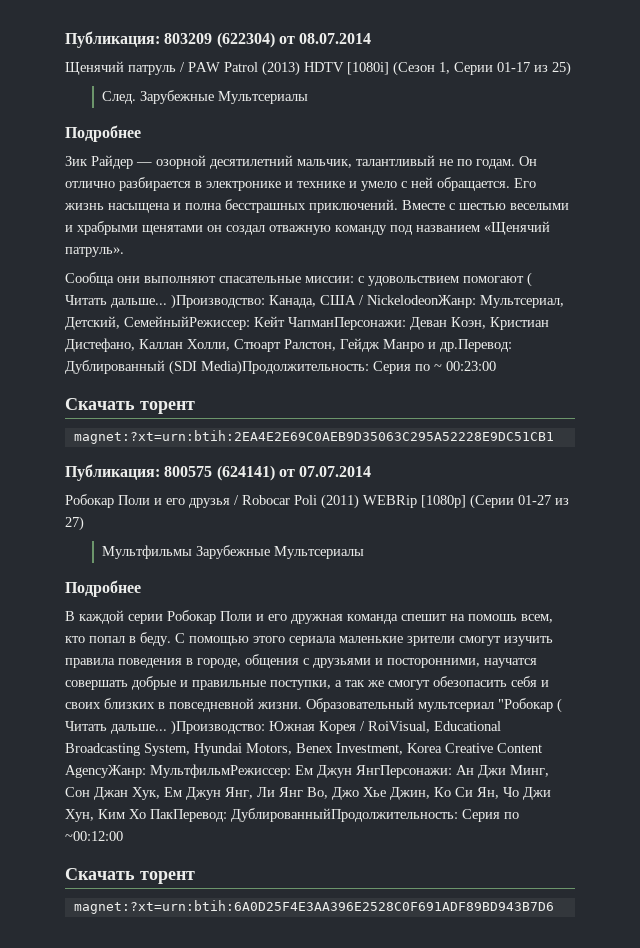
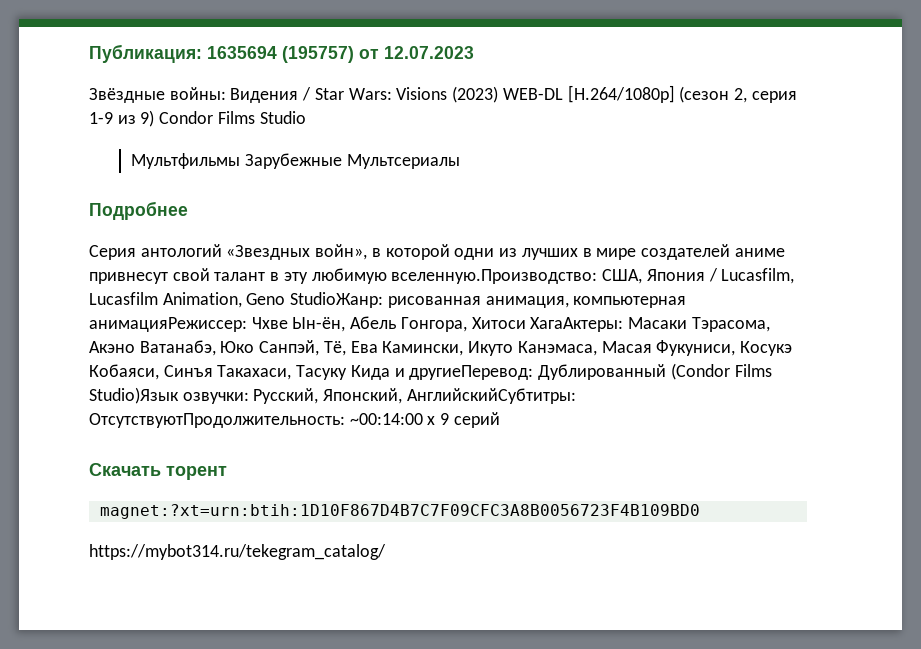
[65,31,372,48] [65,61,571,76] [102,90,309,104] [65,125,141,142] [65,155,537,169] [65,177,536,191] [64,199,569,213] [65,221,550,235] [65,247,124,257] [65,272,532,287] [65,294,564,309] [65,316,549,330] [65,338,512,352] [65,360,496,375] [65,398,195,414] [73,430,554,444] [65,464,372,481] [65,494,569,509] [65,516,84,531] [102,545,365,559] [65,580,141,597] [65,610,553,624] [65,632,553,646] [65,654,537,668] [65,676,549,690] [65,698,562,713] [65,720,501,735] [65,743,542,756] [65,764,549,778] [65,787,551,800] [65,808,519,822] [65,831,123,841] [65,868,195,884] [73,900,554,914] Публикация: 803209 (622304) от 08.07.2014 // Щенячий патруль / PAW Patrol (2013) HDTV [1080i] (Сезон 1, Серии 01-17 из 25) // След. Зарубежные Мультсериалы // Подробнее // Зик Райдер — озорной десятилетний мальчик, талантливый не по годам. Он отлично разбирается в электронике и технике и умело с ней обращается. Его жизнь насыщена и полна бесстрашных приключений. Вместе с шестью веселыми и храбрыми щенятами он создал отважную команду под названием «Щенячий патруль». // Сообща они выполняют спасательные миссии: с удовольствием помогают ( Читать дальше... )Производство: Канада, США / NickelodeonЖанр: Мультсериал, Детский, СемейныйРежиссер: Кейт ЧапманПерсонажи: Деван Коэн, Кристиан Дистефано, Каллан Холли, Стюарт Ралстон, Гейдж Манро и др.Перевод: Дублированный (SDI Media)Продолжительность: Серия по ~ 00:23:00 // Скачать торент // magnet:?xt=urn:btih:2EA4E2E69C0AEB9D35063C295A52228E9DC51CB1 // Публикация: 800575 (624141) от 07.07.2014 // Робокар Поли и его друзья / Robocar Poli (2011) WEBRip [1080p] (Серии 01-27 из 27) // Мультфильмы Зарубежные Мультсериалы // Подробнее // В каждой серии Робокар Поли и его дружная команда спешит на помошь всем, кто попал в беду. С помощью этого сериала маленькие зрители смогут изучить правила поведения в городе, общения с друзьями и посторонними, научатся совершать добрые и правильные поступки, а так же смогут обезопасить себя и своих близких в повседневной жизни. Образовательный мультсериал "Робокар ( Читать дальше... )Производство: Южная Корея / RoiVisual, Educational Broadcasting System, Hyundai Motors, Benex Investment, Korea Creative Content AgencyЖанр: МультфильмРежиссер: Ем Джун ЯнгПерсонажи: Ан Джи Минг, Сон Джан Хук, Ем Джун Янг, Ли Янг Во, Джо Хье Джин, Ко Си Ян, Чо Джи Хун, Ким Хо ПакПеревод: ДублированныйПродолжительность: Серия по ~00:12:00 // Скачать торент // magnet:?xt=urn:btih:6A0D25F4E3AA396E2528C0F691ADF89BD943B7D6 -> [89,44,474,63] [89,85,797,103] [89,110,306,127] [131,153,460,169] [89,201,188,220] [89,244,785,260] [89,268,795,284] [89,292,687,308] [89,316,770,332] [89,340,792,356] [89,363,772,380] [89,387,576,404] [89,412,500,428] [89,463,227,480] [99,504,700,519] [89,544,386,560] Публикация: 1635694 (195757) от 12.07.2023 // Звёздные войны: Видения / Star Wars: Visions (2023) WEB-DL [H.264/1080p] (сезон 2, серия 1-9 из 9) Condor Films Studio // Мультфильмы Зарубежные Мультсериалы // Подробнее // Серия антологий «Звездных войн», в которой одни из лучших в мире создателей аниме привнесут свой талант в эту любимую вселенную.Производство: США, Япония / Lucasfilm, Lucasfilm Animation, Geno StudioЖанр: рисованная анимация, компьютерная анимацияРежиссер: Чхве Ын-ён, Абель Гонгора, Хитоси ХагаАктеры: Масаки Тэрасома, Акэно Ватанабэ, Юко Санпэй, Тё, Ева Камински, Икуто Канэмаса, Масая Фукуниси, Косукэ Кобаяси, Синъя Такахаси, Тасуку Кида и другиеПеревод: Дублированный (Condor Films Studio)Язык озвучки: Русский, Японский, АнглийскийСубтитры: ОтсутствуютПродолжительность: ~00:14:00 x 9 серий // Скачать торент // magnet:?xt=urn:btih:1D10F867D4B7C7F09CFC3A8B0056723F4B109BD0 // https://mybot314.ru/tekegram_catalog/

